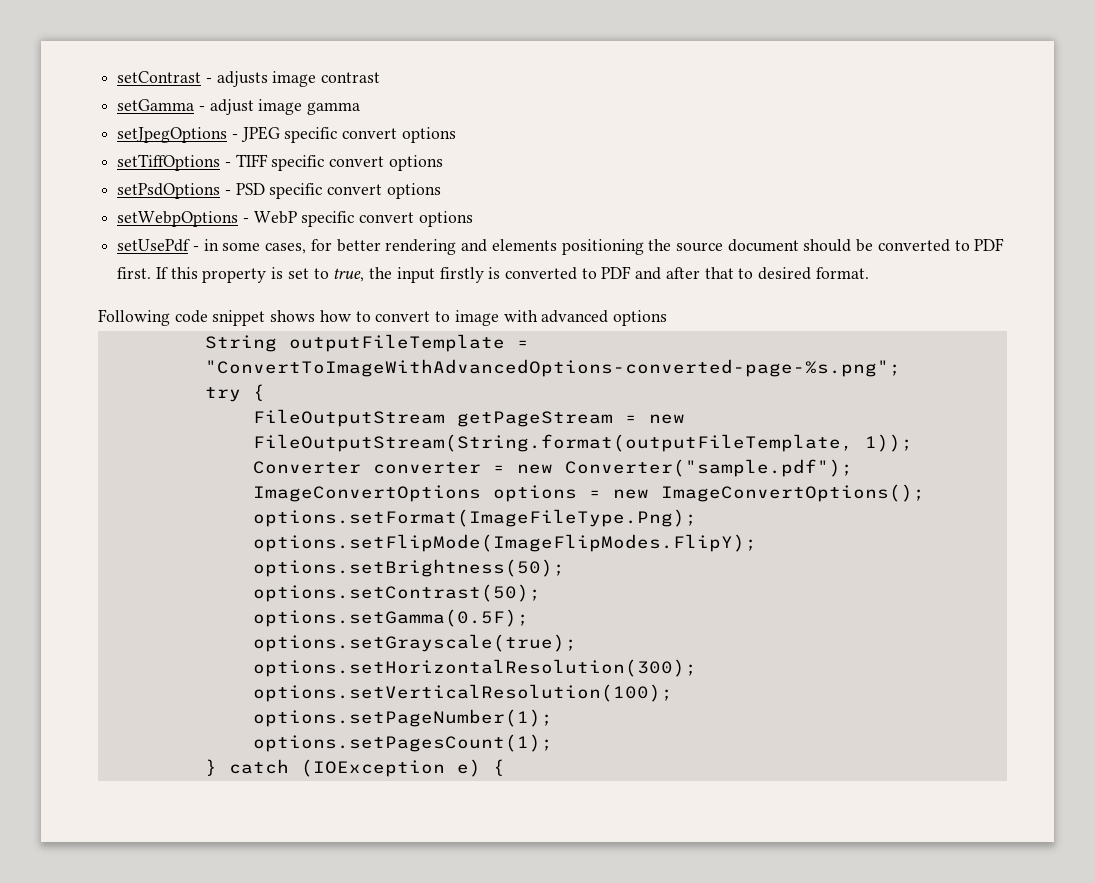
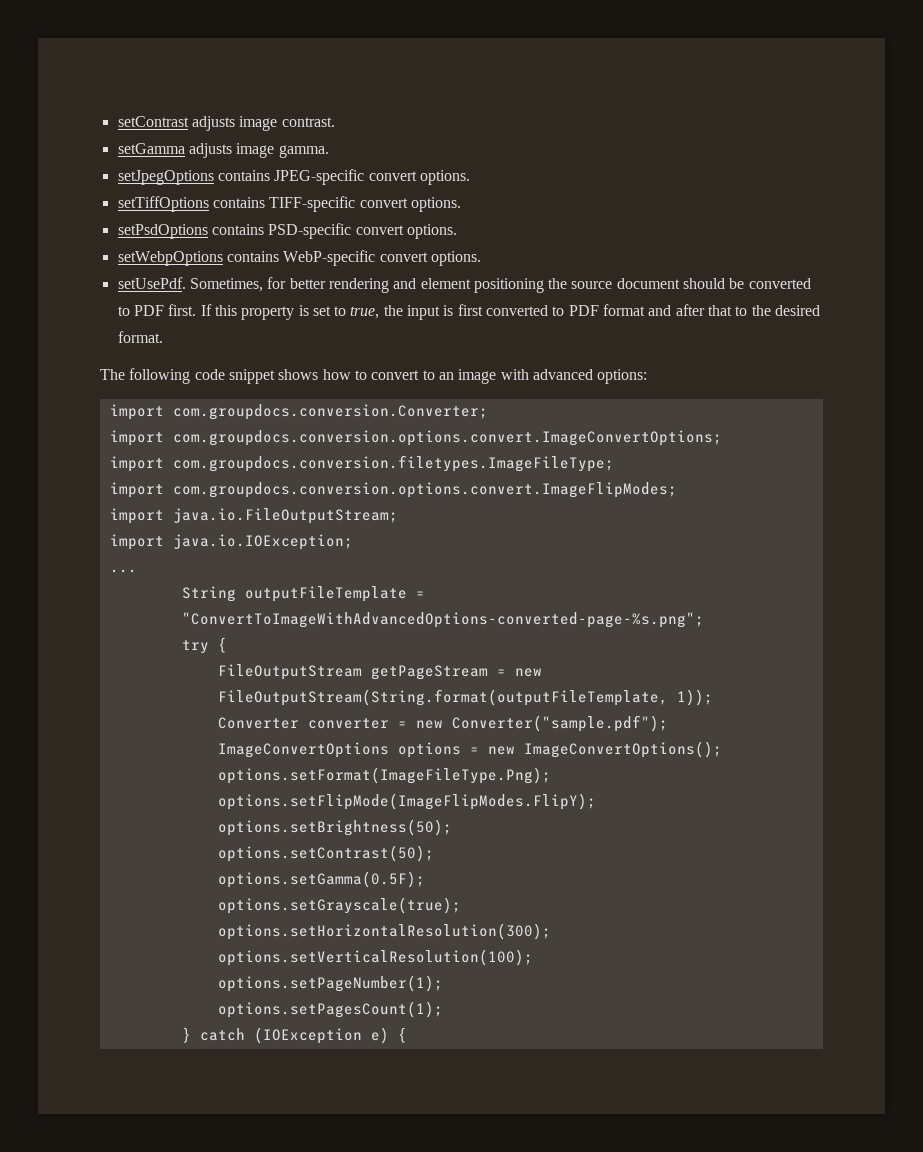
[205,71,381,87] - adjusts image contrast -> [191,116,335,131] adjusts image contrast.
[198,99,361,115] [117,126,456,143] [117,154,443,171] [117,183,441,199] [117,211,473,227] [117,239,307,254] - adjust image gamma // setJpegOptions - JPEG specific convert options // setTiffOptions - TIFF specific convert options // setPsdOptions - PSD specific convert options // setWebpOptions - WebP specific convert options // setUsePdf - in some cases, -> [188,143,329,158] [117,169,470,185] [117,196,461,212] [117,223,457,239] [117,250,481,266] [117,277,263,292] adjusts image gamma. // setJpegOptions contains JPEG-specific convert options. // setTiffOptions contains TIFF-specific convert options. // setPsdOptions contains PSD-specific convert options. // setWebpOptions contains WebP-specific convert options. // setUsePdf. Sometimes,
[491,239,557,251] elements -> [420,278,471,289] element
[439,266,632,283] firstly is converted to PDF -> [443,304,646,316] is first converted to PDF format
(754, 273) none -> [751,305,771,316] the
[98,309,170,326] Following -> [100,368,191,384] The following
(451, 316) none -> [438,372,454,380] an
[612,310,667,326] options -> [597,369,648,384] [109,404,488,420] [109,430,722,446] [109,455,614,472] [109,482,677,498] [109,508,398,524] [109,534,353,550] [109,569,137,573] options: // import com.groupdocs.conversion.Converter; // import com.groupdocs.conversion.options.convert.ImageConvertOptions; // import com.groupdocs.conversion.filetypes.ImageFileType; // import com.groupdocs.conversion.options.convert.ImageFlipModes; // import java.io.FileOutputStream; // import java.io.IOException; // ...

